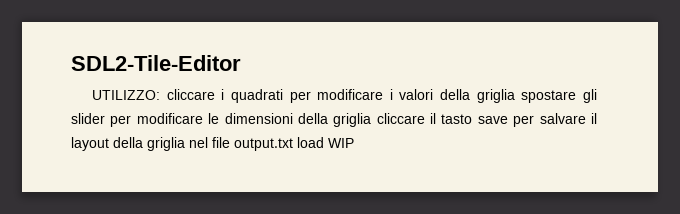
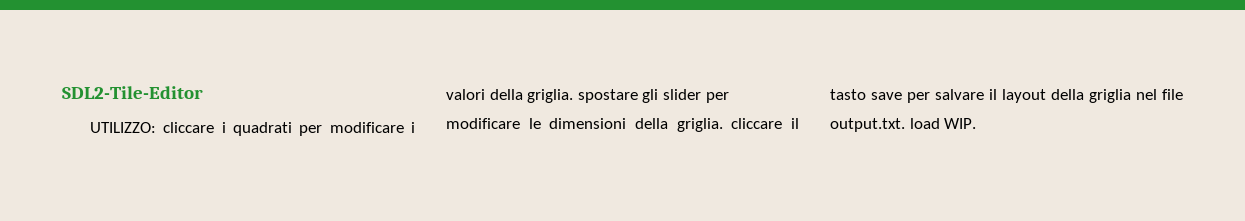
[476,89,515,103] griglia -> [527,89,574,103] griglia.
[333,113,372,127] griglia -> [676,118,723,132] griglia.
[234,137,354,151] output.txt load WIP -> [830,118,977,132] output.txt. load WIP.

